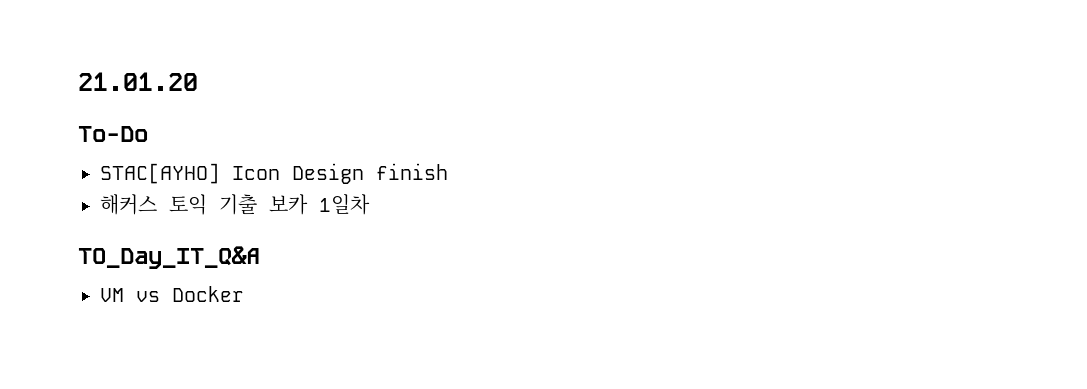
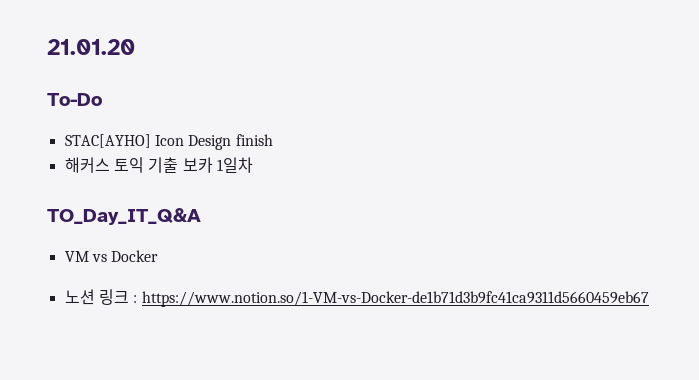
(244, 294) none -> [64,289,649,307] // 노션 링크 : https://www.notion.so/1-VM-vs-Docker-de1b71d3b9fc41ca9311d5660459eb67

